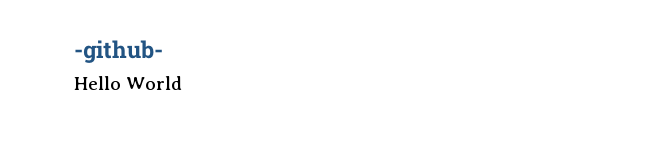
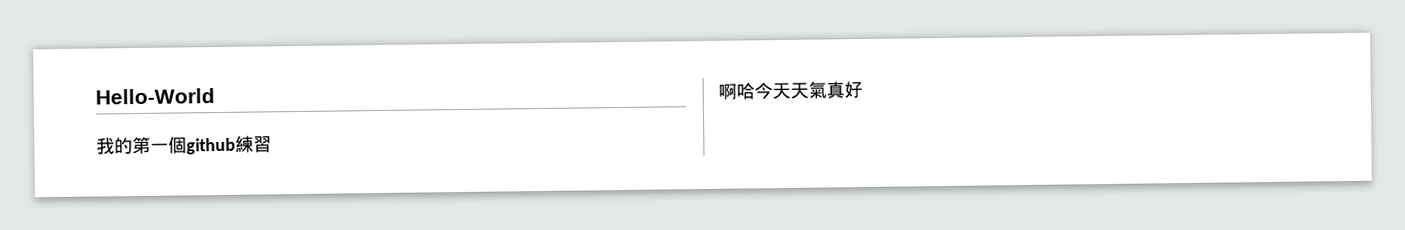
[74,40,163,63] [74,76,183,90] -github- // Hello World -> [95,88,215,105] [96,135,272,155] [718,81,863,100] Hello-World // 我的第一個github練習 // 啊哈今天天氣真好

